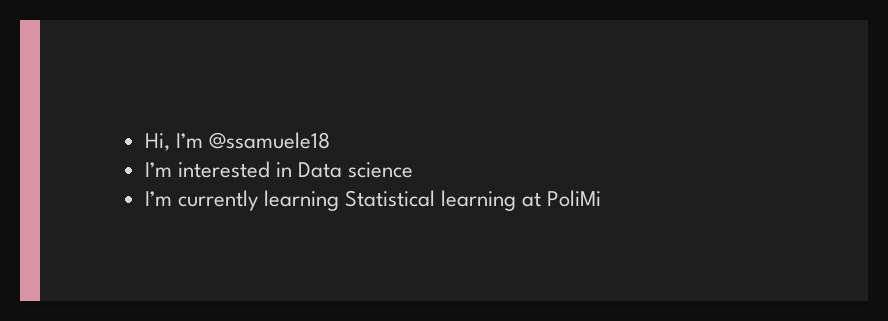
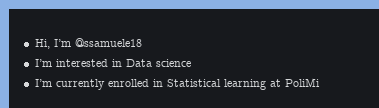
[263,190,339,211] learning -> [107,79,163,87] enrolled in

